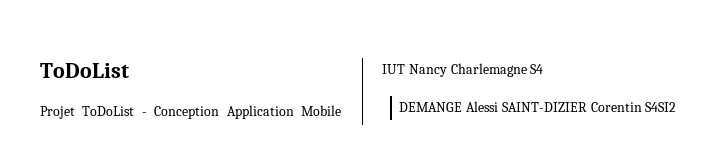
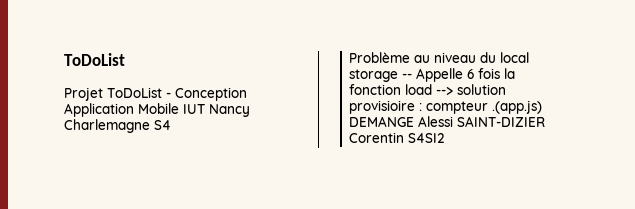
(544, 69) none -> [349,52,530,63] [349,68,516,82] [349,84,507,95] [349,100,543,114] Problème au niveau du local storage -- Appelle 6 fois la fonction load --> solution provisioire : compteur .(app.js)

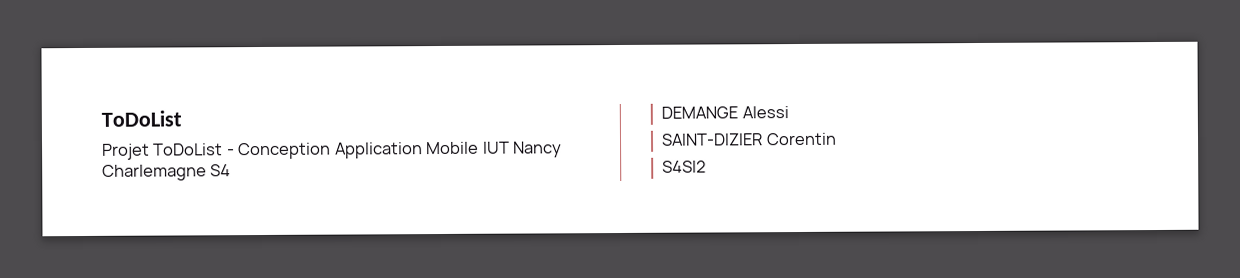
[349,52,530,63] [349,68,516,82] [349,84,507,95] [349,100,543,114] Problème au niveau du local storage -- Appelle 6 fois la fonction load --> solution provisioire : compteur .(app.js) -> (232, 170) none
(454, 121) none -> (789, 112) //
(405, 137) none -> (837, 139) //

